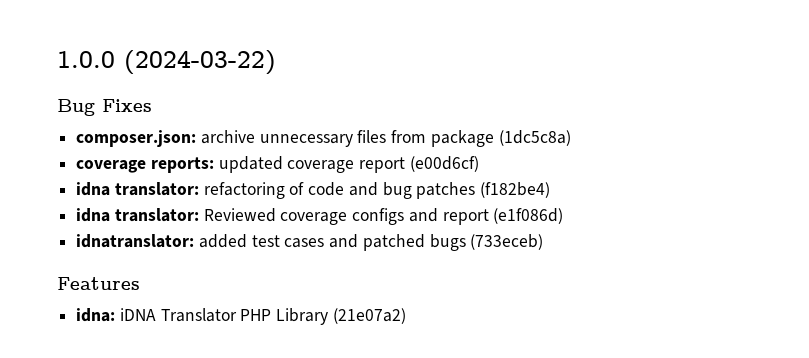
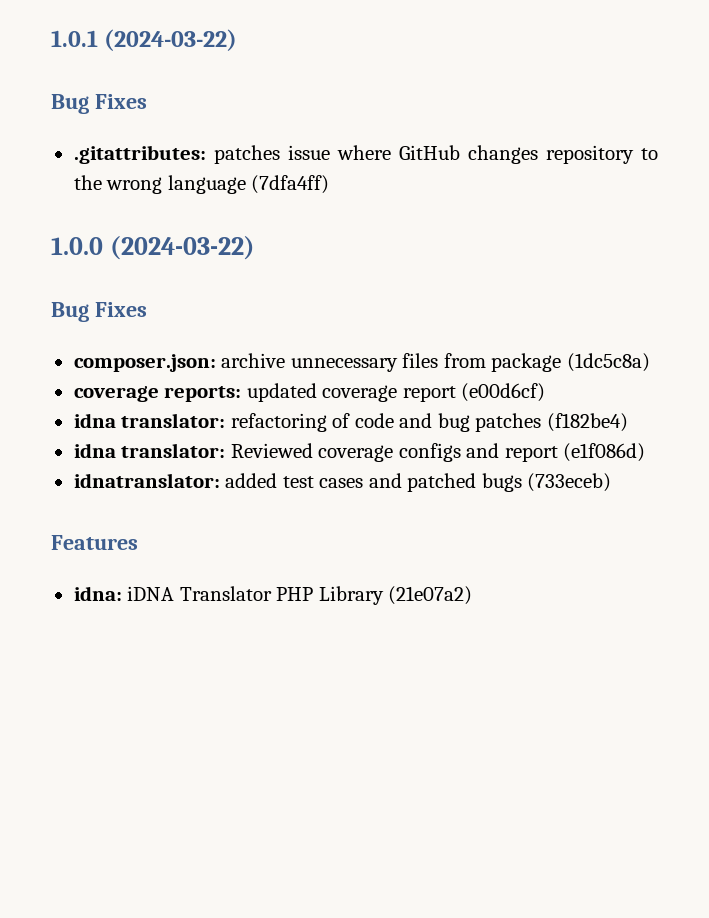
(57, 59) none -> [51,29,238,51] [51,94,147,114] [73,145,659,164] [73,175,330,194] 1.0.1 (2024-03-22) // Bug Fixes // .gitattributes: patches issue where GitHub changes repository to the wrong language (7dfa4ff) //

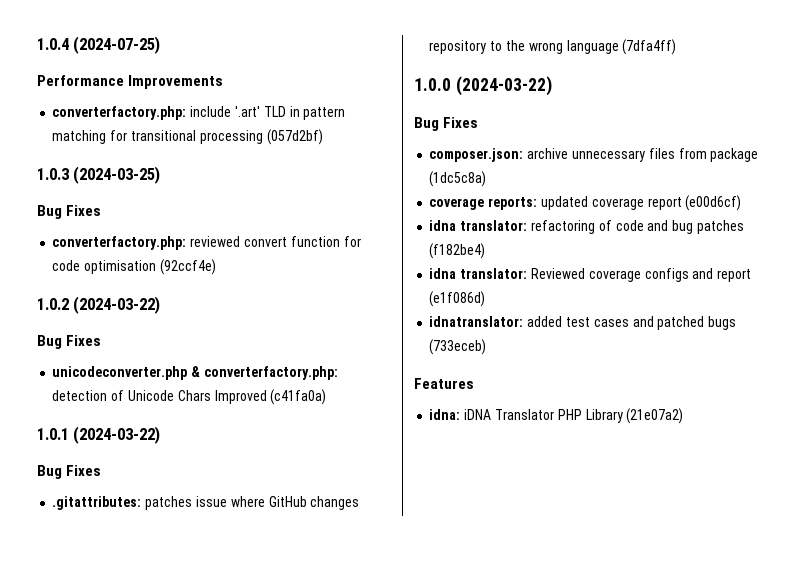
(51, 38) none -> [37,36,161,54] [37,75,224,89] [52,106,346,120] [52,129,323,145] [37,166,161,184] [37,205,102,219] [52,236,361,250] [52,259,216,275] [37,296,161,314] [37,335,102,349] [52,366,338,380] [52,389,327,405] 1.0.4 (2024-07-25) // Performance Improvements // converterfactory.php: include '.art' TLD in pattern matching for transitional processing (057d2bf) // 1.0.3 (2024-03-25) // Bug Fixes // converterfactory.php: reviewed convert function for code optimisation (92ccf4e) // 1.0.2 (2024-03-22) // Bug Fixes // unicodeconverter.php & converterfactory.php: detection of Unicode Chars Improved (c41fa0a) //

